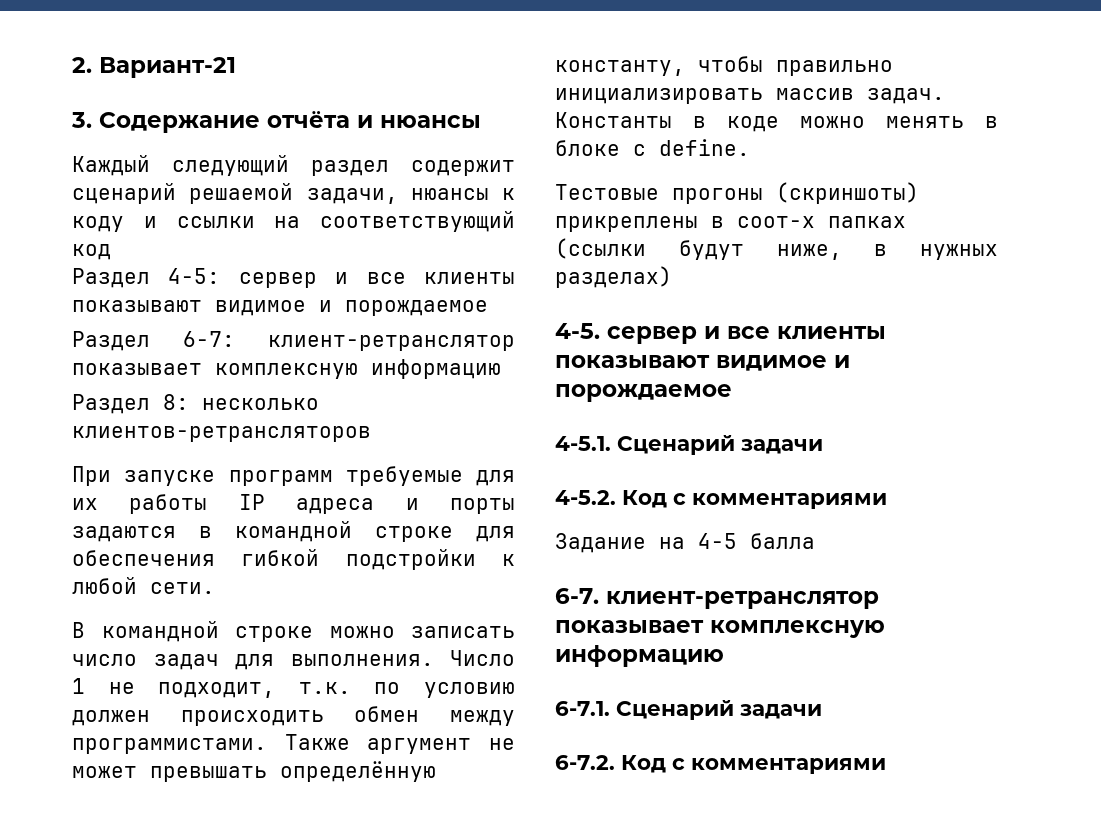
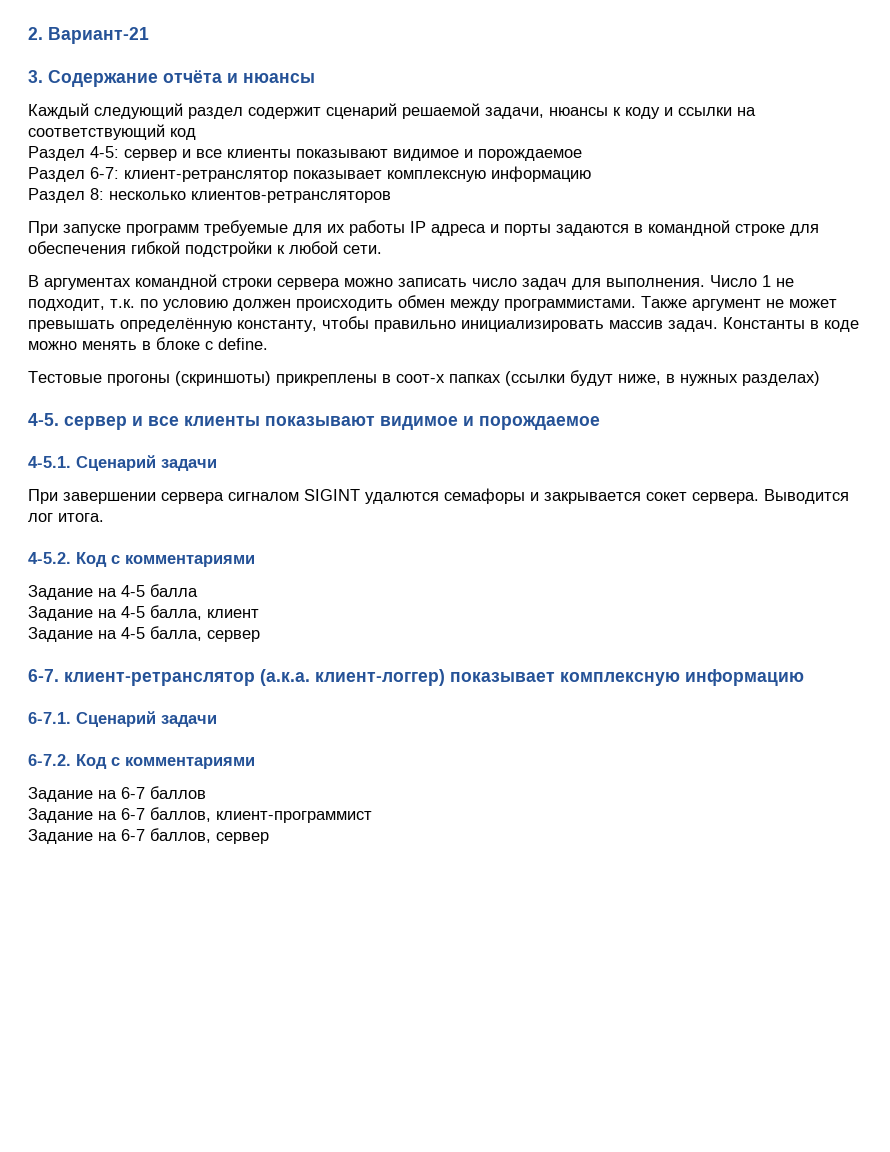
[101,621,313,642] командной строке -> [44,274,340,290] аргументах командной строки сервера
(823, 446) none -> [28,488,849,504] [28,513,104,522] // При завершении сервера сигналом SIGINT удалются семафоры и закрывается сокет сервера. Выводится лог итога.
(815, 541) none -> [28,605,259,621] [28,626,260,642] // Задание на 4-5 балла, клиент // Задание на 4-5 балла, сервер
(879, 600) none -> [260,669,445,686] (а.к.а. клиент-логгер)
(886, 766) none -> [28,786,206,802] [28,807,372,823] [28,828,269,844] // Задание на 6-7 баллов // Задание на 6-7 баллов, клиент-программист // Задание на 6-7 баллов, сервер

